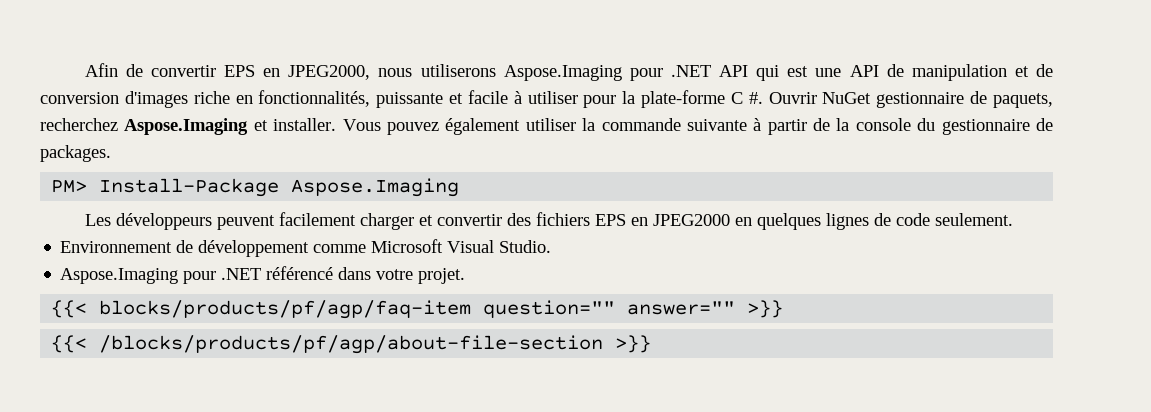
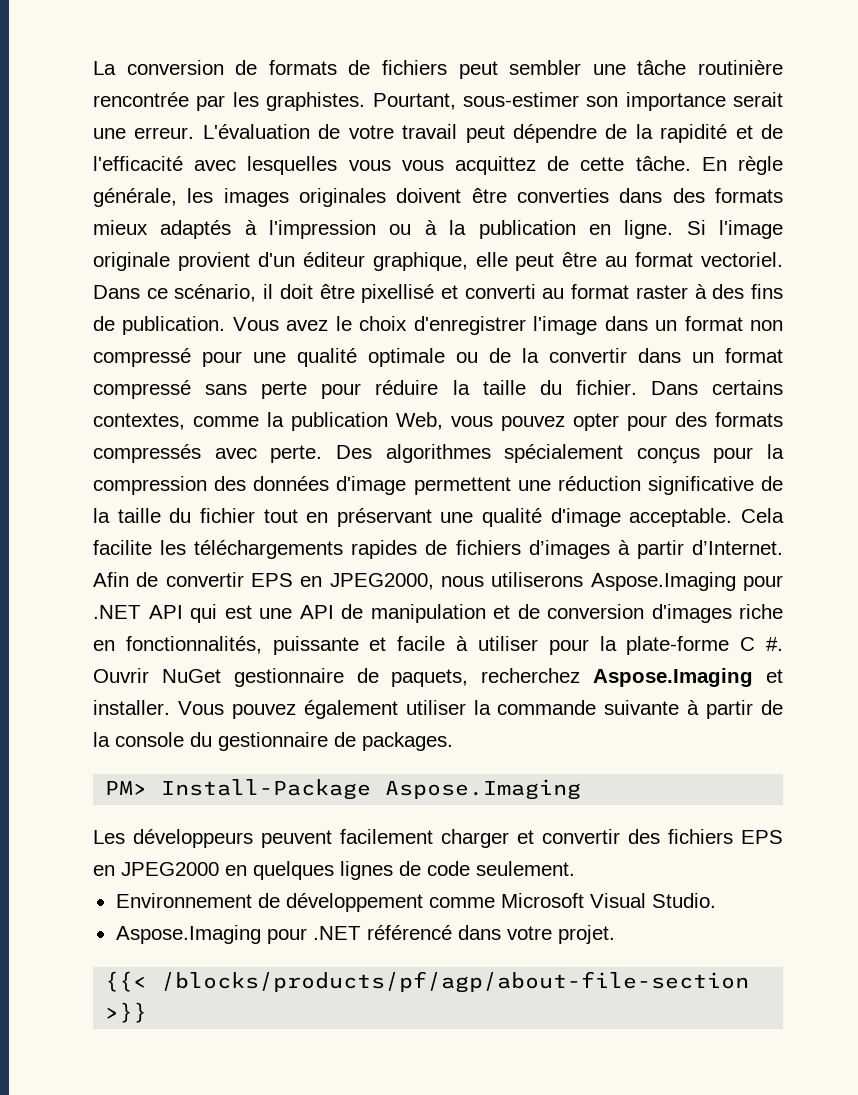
(84, 70) none -> [93,60,784,79] [93,92,783,111] [93,124,783,143] [93,156,783,175] [93,188,784,207] [93,220,784,239] [93,252,783,271] [93,284,783,303] [93,316,784,335] [93,348,783,367] [93,380,784,399] [93,412,783,431] [93,444,784,464] [93,476,783,495] [93,508,784,527] [93,540,783,559] La conversion de formats de fichiers peut sembler une tâche routinière rencontrée par les graphistes. Pourtant, sous-estimer son importance serait une erreur. L'évaluation de votre travail peut dépendre de la rapidité et de l'efficacité avec lesquelles vous vous acquittez de cette tâche. En règle générale, les images originales doivent être converties dans des formats mieux adaptés à l'impression ou à la publication en ligne. Si l'image originale provient d'un éditeur graphique, elle peut être au format vectoriel. Dans ce scénario, il doit être pixellisé et converti au format raster à des fins de publication. Vous avez le choix d'enregistrer l'image dans un format non compressé pour une qualité optimale ou de la convertir dans un format compressé sans perte pour réduire la taille du fichier. Dans certains contextes, comme la publication Web, vous pouvez opter pour des formats compressés avec perte. Des algorithmes spécialement conçus pour la compression des données d'image permettent une réduction significative de la taille du fichier tout en préservant une qualité d'image acceptable. Cela facilite les téléchargements rapides de fichiers d’images à partir d’Internet.
[51,300,784,319] // {{< blocks/products/pf/agp/faq-item question="" answer="" >}} -> (615, 934) none

